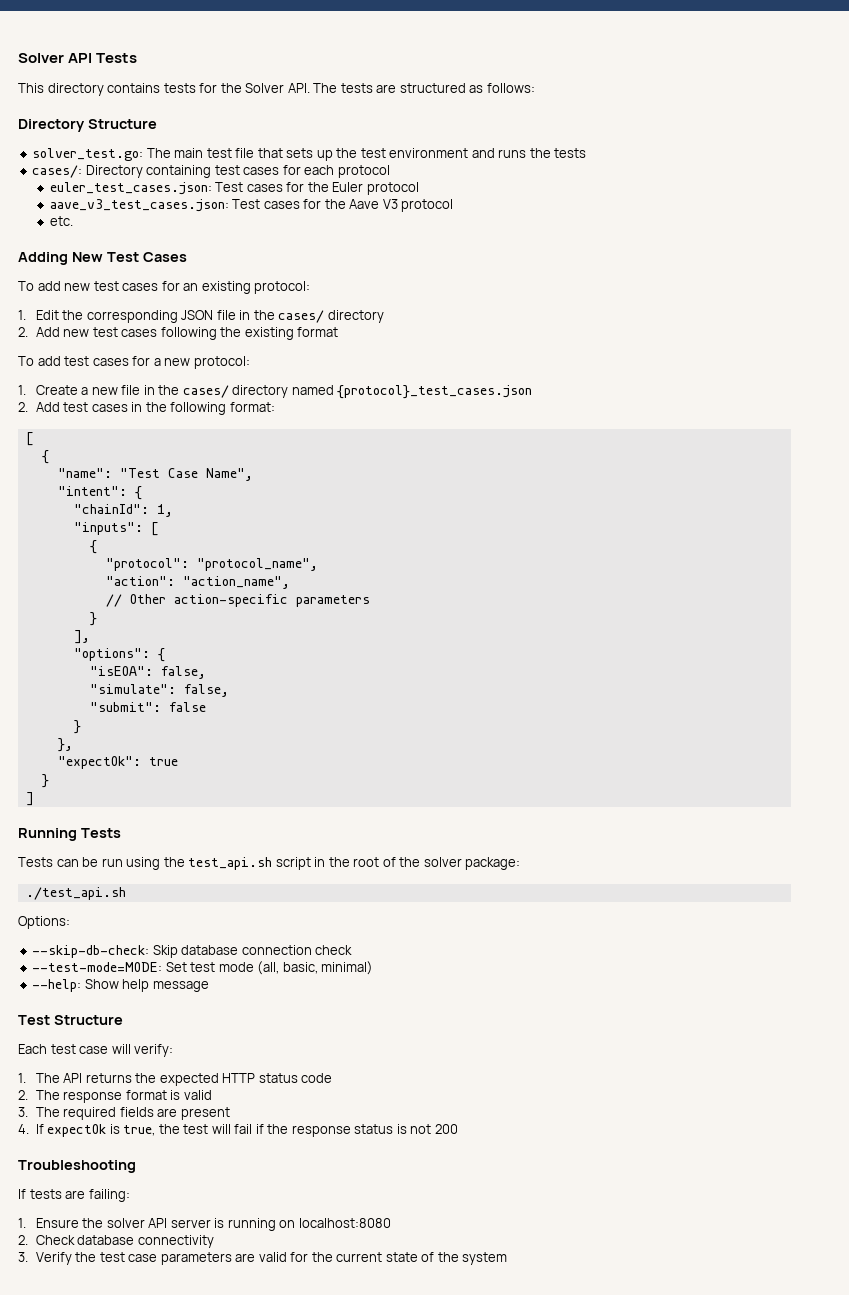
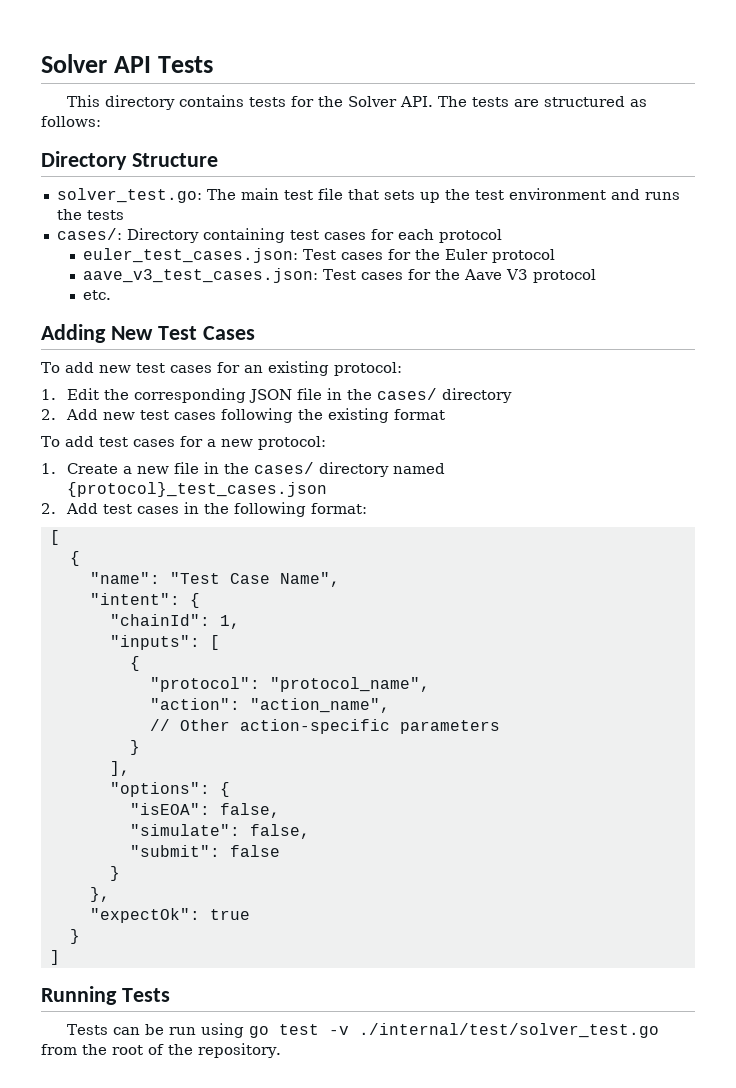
[163,857,521,870] [25,887,126,900] [18,916,70,929] [32,945,353,958] [32,961,374,975] [32,979,209,992] [18,1015,123,1025] [18,1044,174,1057] [18,1073,333,1086] [18,1090,212,1103] [18,1107,230,1120] [18,1124,458,1137] [18,1160,136,1173] [18,1189,130,1202] [18,1218,391,1231] [18,1235,214,1248] [18,1252,508,1265] the test_api.sh script in the root of the solver package: // ./test_api.sh // Options: // --skip-db-check: Skip database connection check // --test-mode=MODE: Set test mode (all, basic, minimal) // --help: Show help message // Test Structure // Each test case will verify: // 1. The API returns the expected HTTP status code // 2. The response format is valid // 3. The required fields are present // 4. If expectOk is true, the test will fail if the response status is not 200 // Troubleshooting // If tests are failing: // 1. Ensure the solver API server is running on localhost:8080 // 2. Check database connectivity // 3. Verify the test case parameters are valid for the current state of the system -> [249,1023,660,1038] [41,1043,281,1058] go test -v ./internal/test/solver_test.go from the root of the repository.

